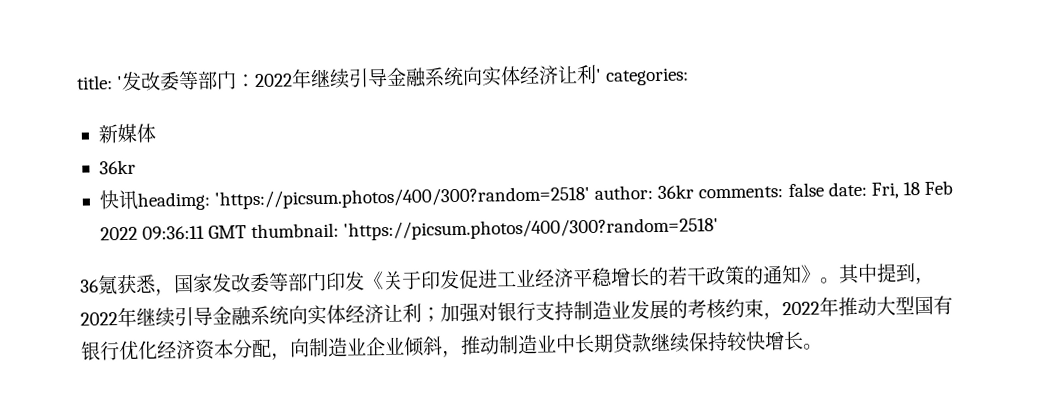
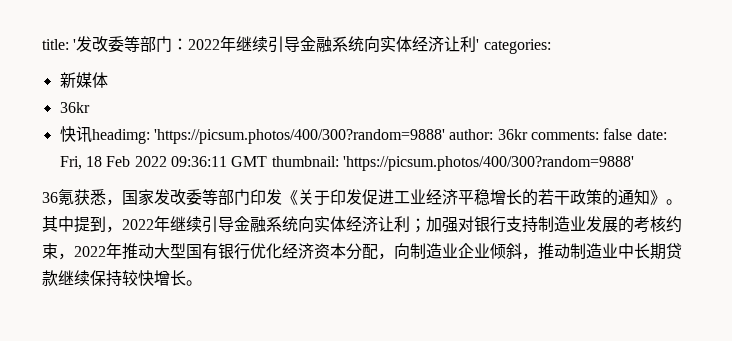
[214,185,591,210] 'https://picsum.photos/400/300?random=2518' -> [153,129,445,144] 'https://picsum.photos/400/300?random=9888'
[343,217,720,241] 'https://picsum.photos/400/300?random=2518' -> [342,156,634,171] 'https://picsum.photos/400/300?random=9888'

